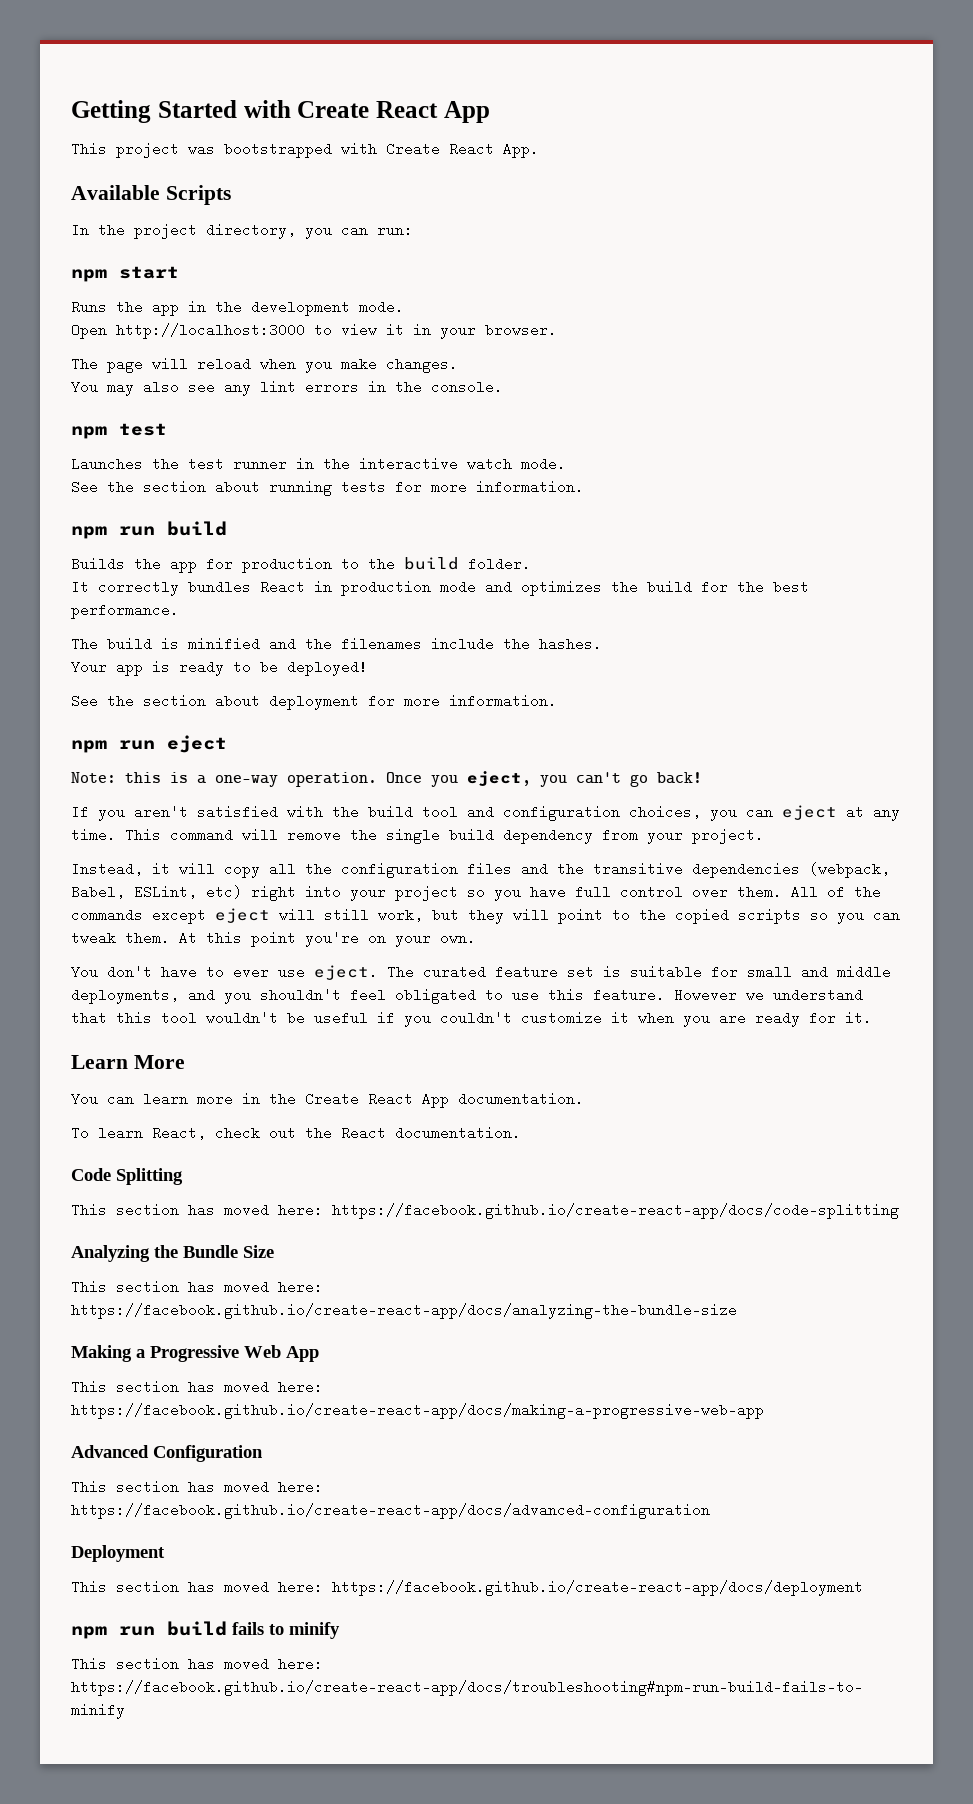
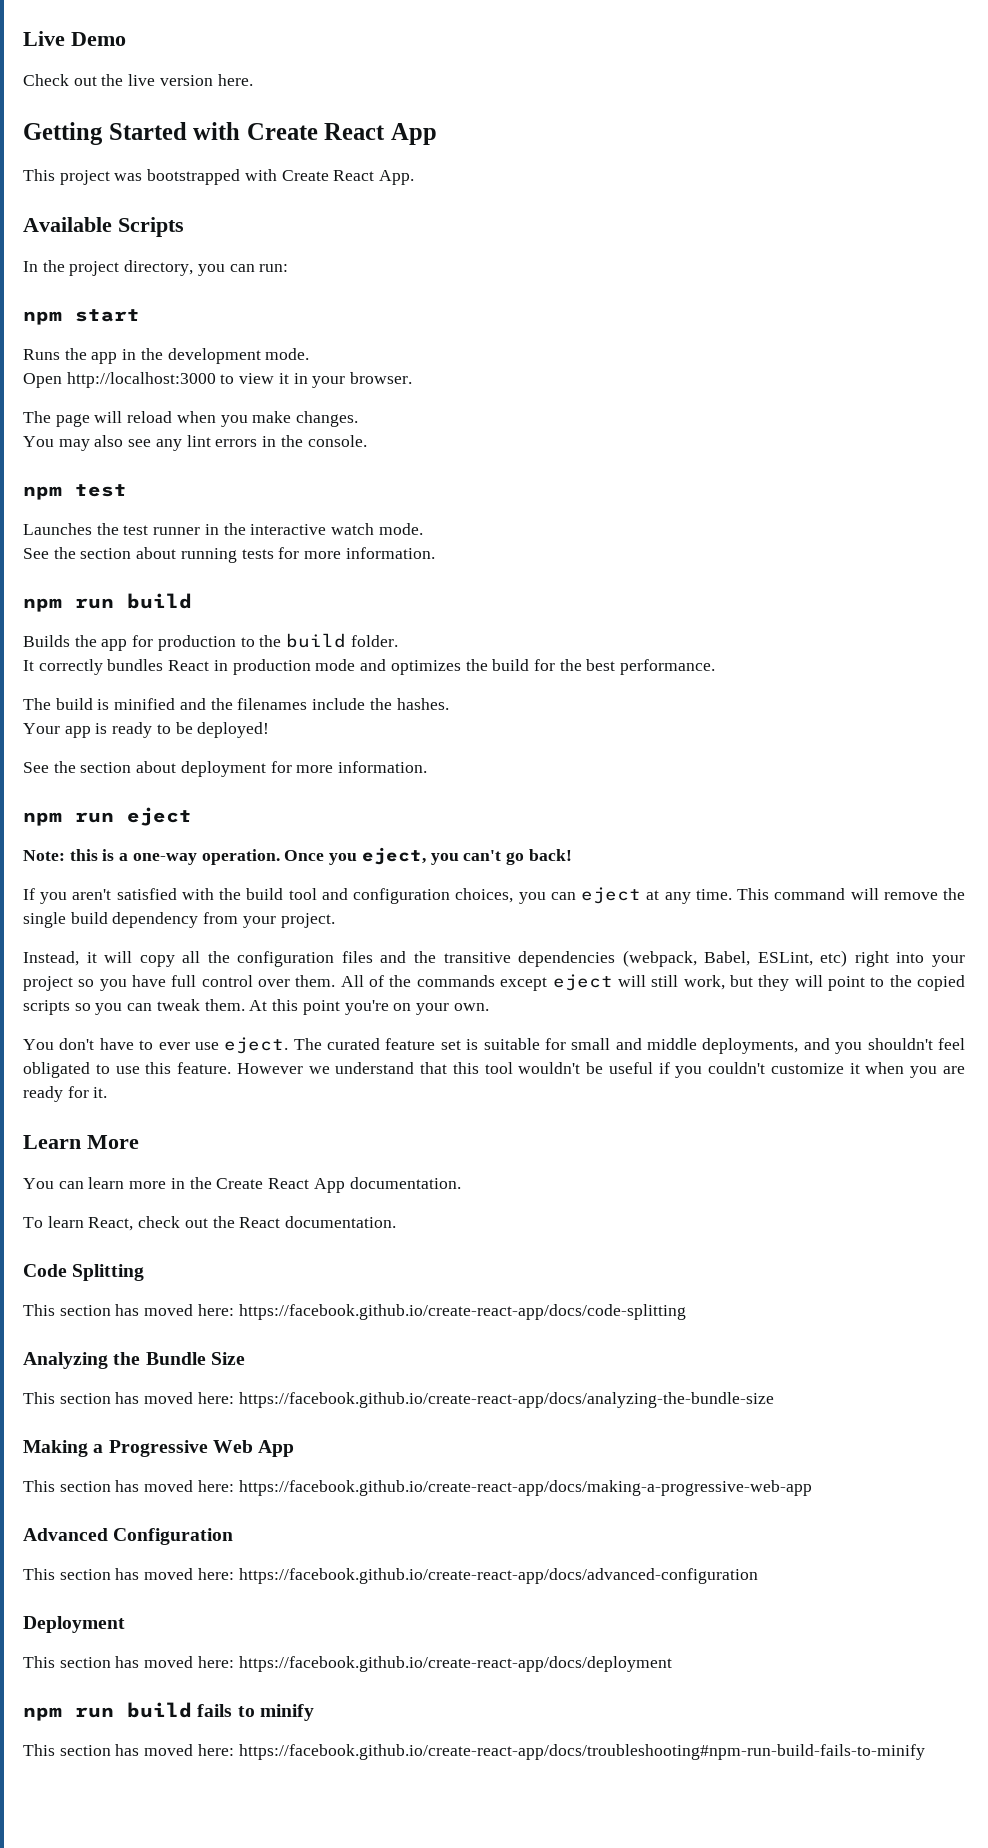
(71, 111) none -> [23,31,126,46] [23,74,253,86] Live Demo // Check out the live version here. //

